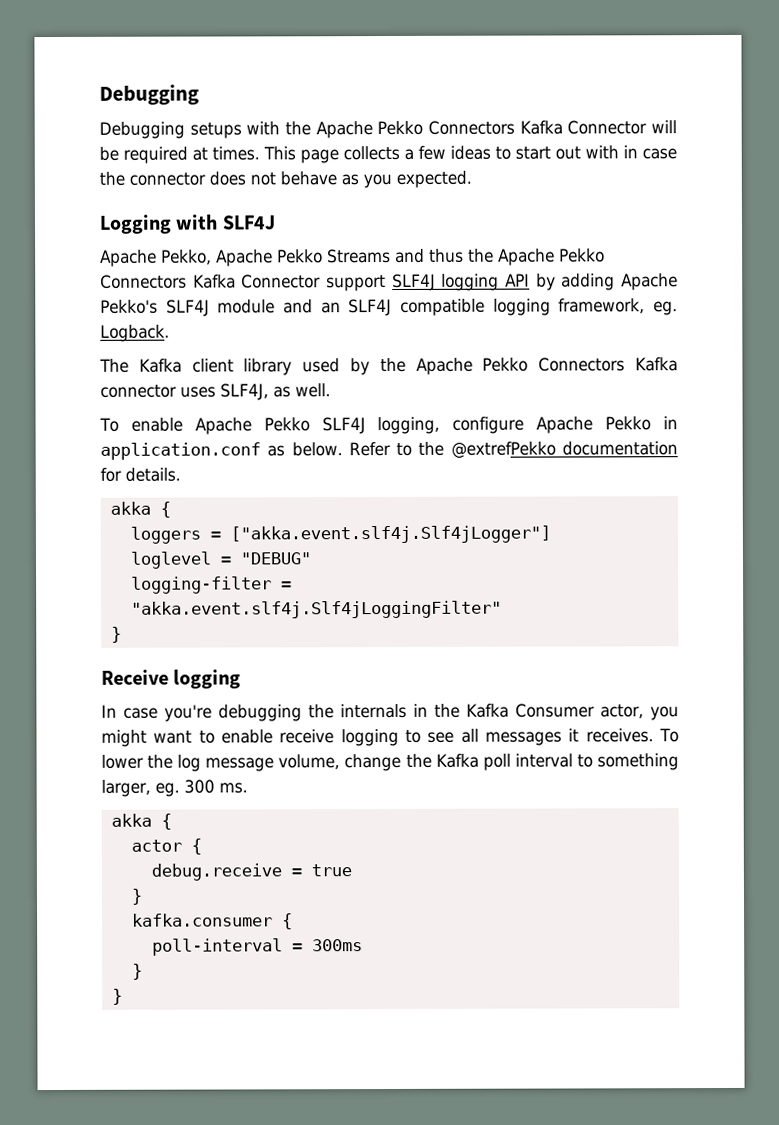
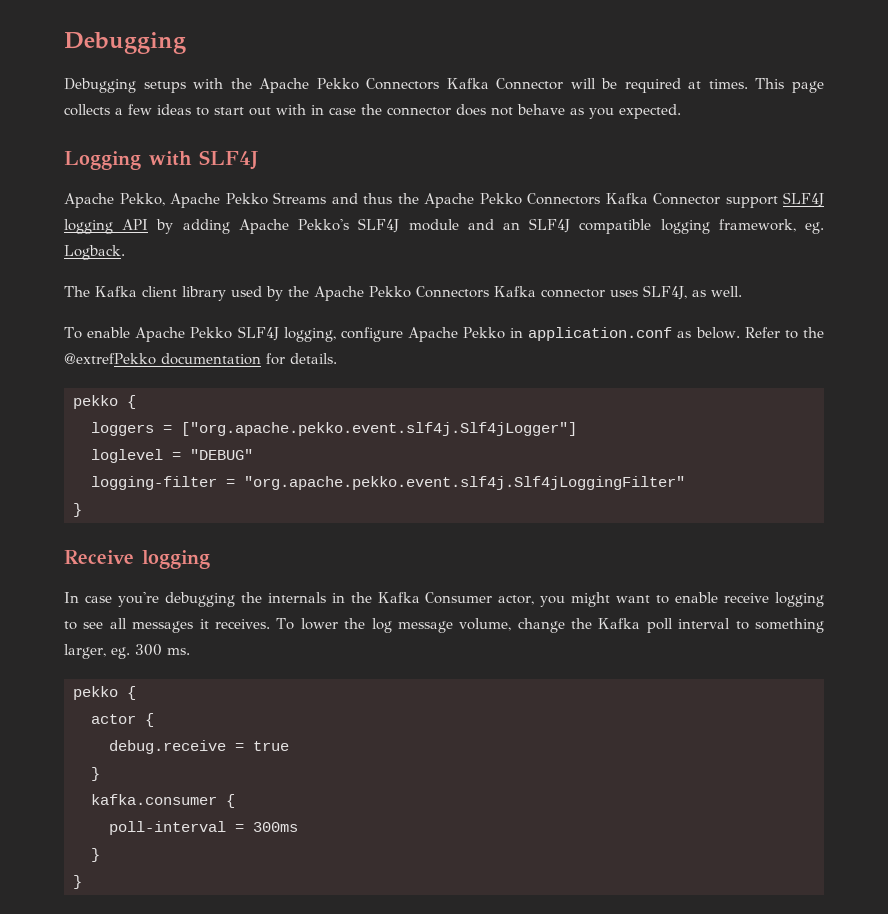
[109,501,151,515] akka -> [73,395,118,409] pekko
[229,525,551,544] ["akka.event.slf4j.Slf4jLogger"] -> [181,422,577,436] ["org.apache.pekko.event.slf4j.Slf4jLogger"]
[130,600,502,619] "akka.event.slf4j.Slf4jLoggingFilter" -> [244,476,685,490] "org.apache.pekko.event.slf4j.Slf4jLoggingFilter"
[110,813,152,827] akka -> [73,686,118,700] pekko

